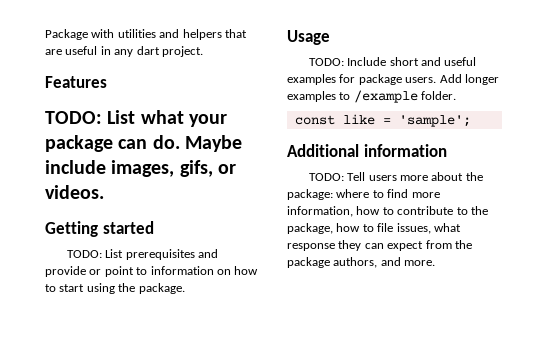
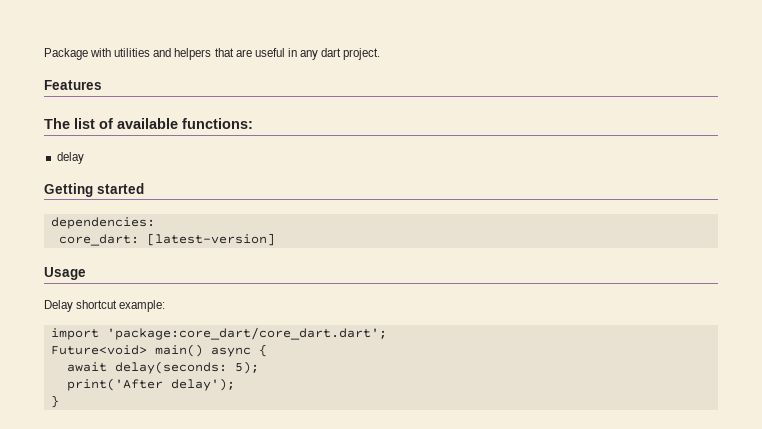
[45,110,227,127] [45,135,242,152] [45,160,236,177] [45,185,104,199] [45,221,154,237] [66,249,219,260] [45,266,259,277] [45,283,185,294] [287,30,330,45] [308,57,477,66] [287,74,499,85] [287,90,457,103] [294,114,471,127] [287,144,447,157] [308,172,483,181] [287,189,440,200] [287,206,488,217] [287,223,461,234] [287,240,472,251] [287,257,436,268] TODO: List what your package can do. Maybe include images, gifs, or videos. // Getting started // TODO: List prerequisites and provide or point to information on how to start using the package. // Usage // TODO: Include short and useful examples for package users. Add longer examples to /example folder. // const like = 'sample'; // Additional information // TODO: Tell users more about the package: where to find more information, how to contribute to the package, how to file issues, what response they can expect from the package authors, and more. -> [44,118,253,129] [56,152,84,164] [44,183,144,197] [50,217,155,229] [58,233,275,246] [44,267,86,280] [44,300,166,312] [50,327,387,340] [50,344,267,357] [66,361,259,374] [66,378,235,391] [50,395,59,408] The list of available functions: // delay // Getting started // dependencies: // core_dart: [latest-version] // Usage // Delay shortcut example: // import 'package:core_dart/core_dart.dart'; // Future<void> main() async { // await delay(seconds: 5); // print('After delay'); // }

